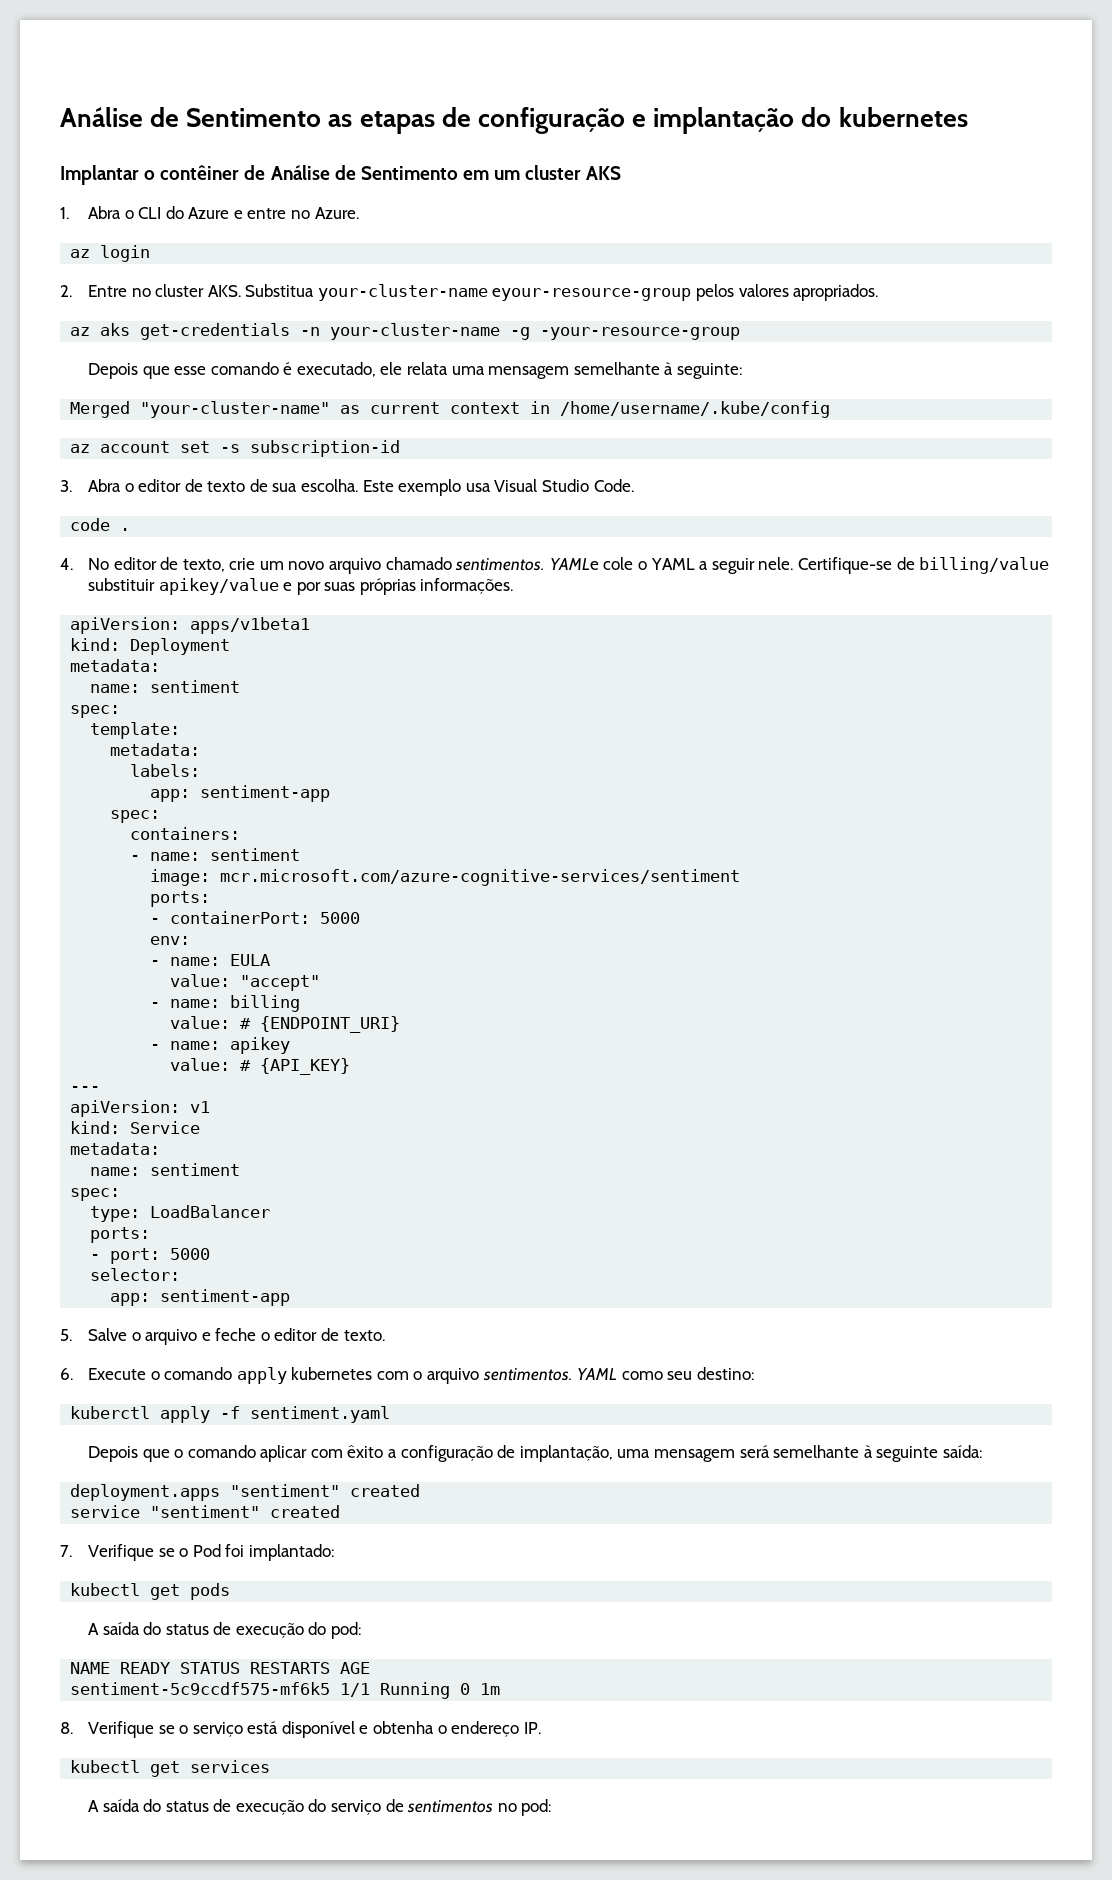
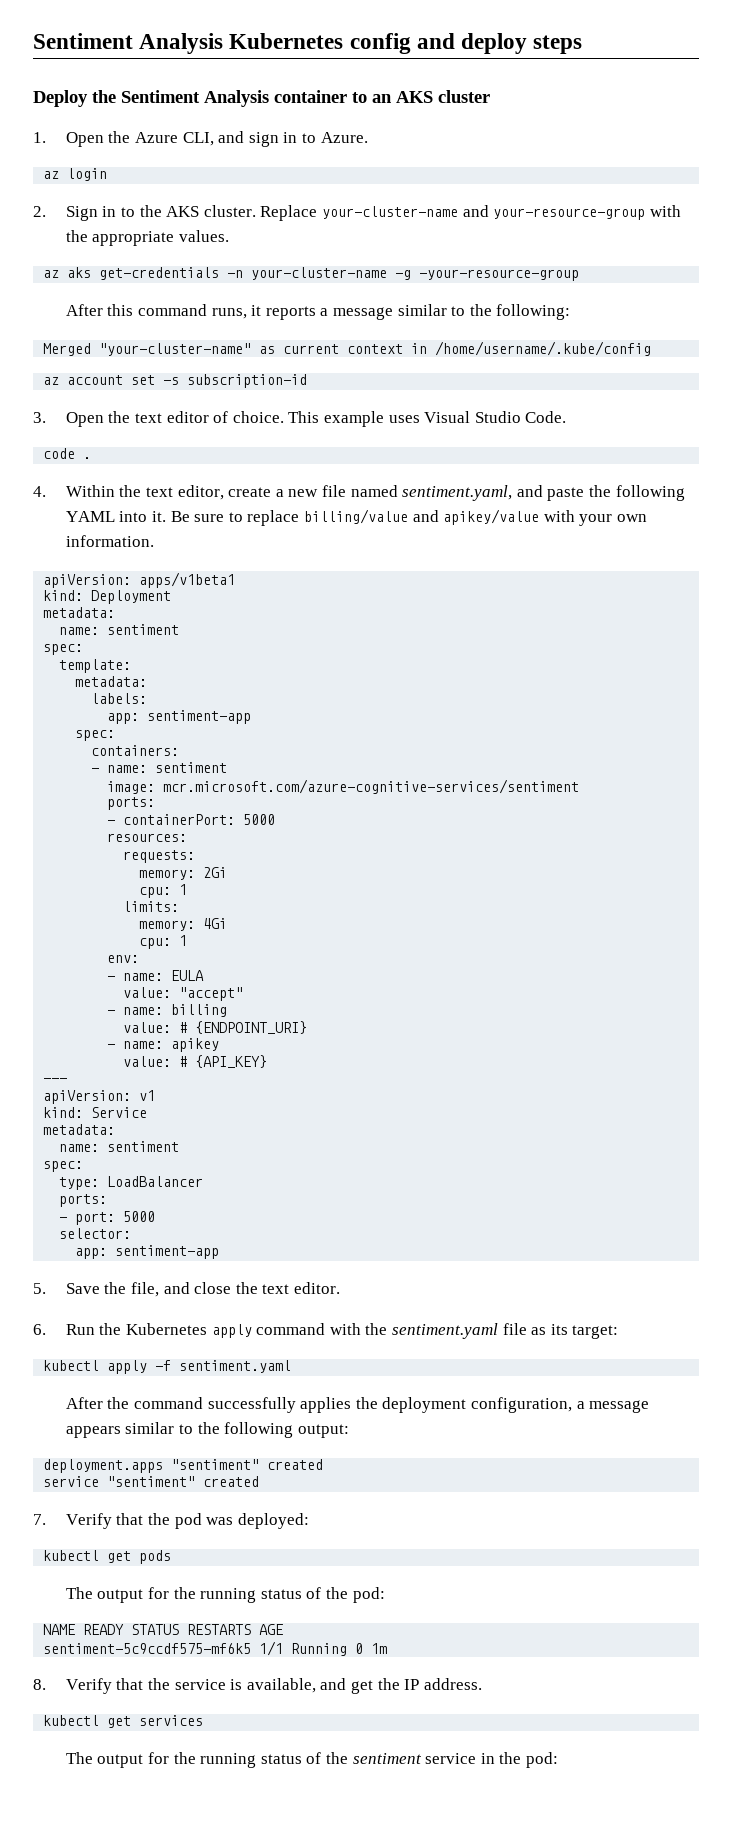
[60,107,968,134] [60,165,622,185] Análise de Sentimento as etapas de configuração e implantação do kubernetes // Implantar o contêiner de Análise de Sentimento em um cluster AKS -> [33,33,583,54] [33,90,490,107] Sentiment Analysis Kubernetes config and deploy steps // Deploy the Sentiment Analysis container to an AKS cluster
[87,206,359,219] [70,245,151,262] [60,284,879,301] Abra o CLI do Azure e entre no Azure. // az login // 2. Entre no cluster AKS. Substitua your-cluster-name eyour-resource-group pelos valores apropriados. -> [65,131,368,147] [43,168,108,181] [33,205,681,221] [65,230,230,246] Open the Azure CLI, and sign in to Azure. // az login // 2. Sign in to the AKS cluster. Replace your-cluster-name and your-resource-group with the appropriate values.
[87,362,743,379] Depois que esse comando é executado, ele relata uma mensagem semelhante à seguinte: -> [65,304,571,320] After this command runs, it reports a message similar to the following:
[87,479,491,496] Abra o editor de texto de sua escolha. Este exemplo usa -> [65,411,420,427] Open the text editor of choice. This example uses
[87,557,1050,574] [87,578,514,595] No editor de texto, crie um novo arquivo chamado sentimentos. YAMLe cole o YAML a seguir nele. Certifique-se de billing/value substituir apikey/value e por suas próprias informações. -> [65,485,685,501] [65,509,647,526] [65,535,154,547] Within the text editor, create a new file named sentiment.yaml, and paste the following YAML into it. Be sure to replace billing/value and apikey/value with your own information.
(361, 918) none -> [107,833,188,842] [123,850,196,863] [139,867,228,880] [139,884,188,898] [123,901,180,912] [139,918,228,931] [139,935,188,949] // resources: // requests: // memory: 2Gi // cpu: 1 // limits: // memory: 4Gi // cpu: 1
[87,1328,385,1345] [60,1367,754,1384] [70,1406,391,1423] [87,1445,982,1462] Salve o arquivo e feche o editor de texto. // 6. Execute o comando apply kubernetes com o arquivo sentimentos. YAML como seu destino: // kuberctl apply -f sentiment.yaml // Depois que o comando aplicar com êxito a configuração de implantação, uma mensagem será semelhante à seguinte saída: -> [65,1282,340,1297] [33,1323,619,1339] [43,1360,292,1374] [65,1397,650,1413] [65,1422,349,1438] Save the file, and close the text editor. // 6. Run the Kubernetes apply command with the sentiment.yaml file as its target: // kubectl apply -f sentiment.yaml // After the command successfully applies the deployment configuration, a message appears similar to the following output:
[87,1544,334,1561] [70,1583,231,1600] [87,1622,327,1638] Verifique se o Pod foi implantado: // kubectl get pods // A saída do status de execução do -> [65,1513,309,1529] [43,1550,172,1564] [65,1587,348,1603] Verify that the pod was deployed: // kubectl get pods // The output for the running status of the
[87,1721,541,1738] [70,1760,271,1777] [87,1799,517,1815] Verifique se o serviço está disponível e obtenha o endereço IP. // kubectl get services // A saída do status de execução do serviço de sentimentos no -> [65,1678,482,1694] [43,1715,204,1728] [65,1752,522,1768] Verify that the service is available, and get the IP address. // kubectl get services // The output for the running status of the sentiment service in the

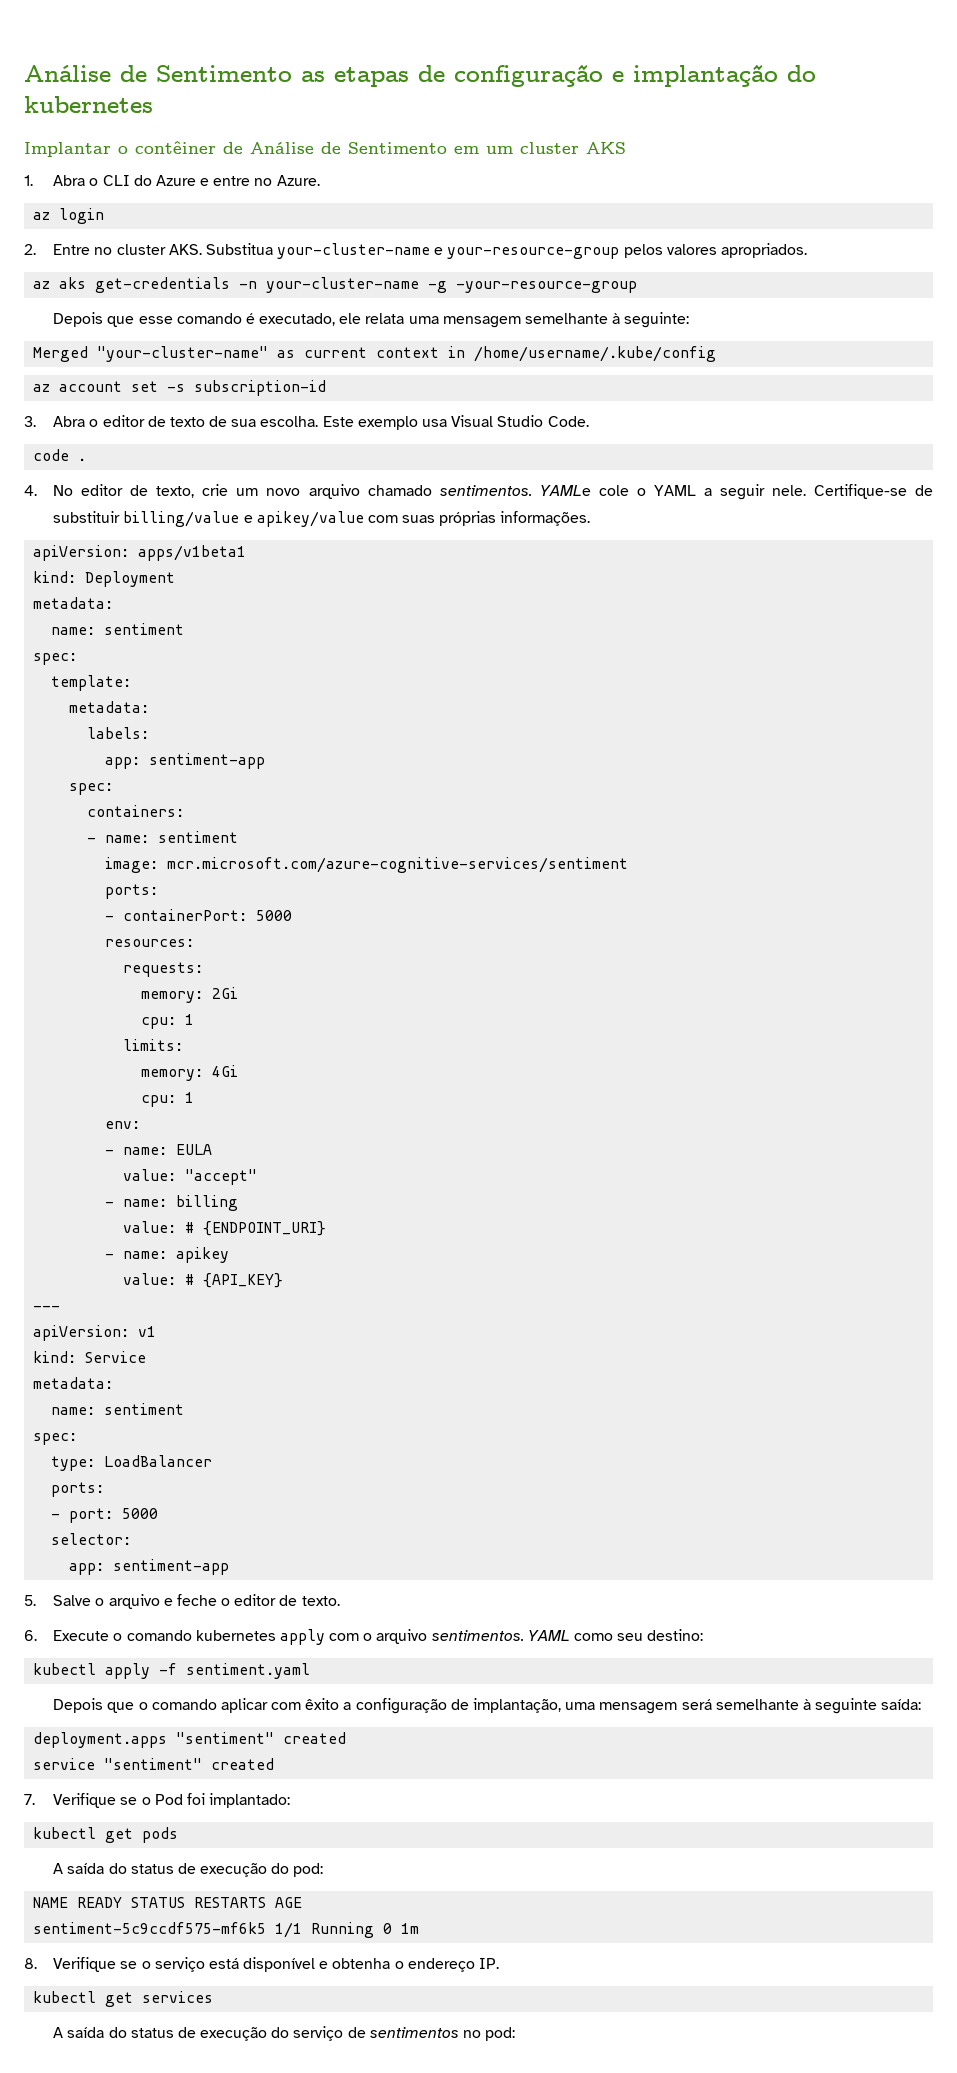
[33,33,583,54] [33,90,490,107] Sentiment Analysis Kubernetes config and deploy steps // Deploy the Sentiment Analysis container to an AKS cluster -> [24,64,816,87] [24,96,153,113] [24,141,626,157] Análise de Sentimento as etapas de configuração e implantação do kubernetes // Implantar o contêiner de Análise de Sentimento em um cluster AKS
[65,131,368,147] [43,168,108,181] [33,205,681,221] [65,230,230,246] Open the Azure CLI, and sign in to Azure. // az login // 2. Sign in to the AKS cluster. Replace your-cluster-name and your-resource-group with the appropriate values. -> [53,175,320,186] [33,208,105,224] [24,243,808,259] Abra o CLI do Azure e entre no Azure. // az login // 2. Entre no cluster AKS. Substitua your-cluster-name e your-resource-group pelos valores apropriados.
[65,304,571,320] After this command runs, it reports a message similar to the following: -> [53,312,690,328] Depois que esse comando é executado, ele relata uma mensagem semelhante à seguinte:
[65,411,420,427] Open the text editor of choice. This example uses -> [53,415,448,430] Abra o editor de texto de sua escolha. Este exemplo usa
[65,485,685,501] [65,509,647,526] [65,535,154,547] Within the text editor, create a new file named sentiment.yaml, and paste the following YAML into it. Be sure to replace billing/value and apikey/value with your own information. -> [53,484,934,500] [53,511,591,527] No editor de texto, crie um novo arquivo chamado sentimentos. YAMLe cole o YAML a seguir nele. Certifique-se de substituir billing/value e apikey/value com suas próprias informações.
[65,1282,340,1297] [33,1323,619,1339] [43,1360,292,1374] [65,1397,650,1413] [65,1422,349,1438] Save the file, and close the text editor. // 6. Run the Kubernetes apply command with the sentiment.yaml file as its target: // kubectl apply -f sentiment.yaml // After the command successfully applies the deployment configuration, a message appears similar to the following output: -> [53,1594,340,1609] [24,1629,704,1645] [33,1663,311,1679] [53,1698,922,1714] Salve o arquivo e feche o editor de texto. // 6. Execute o comando kubernetes apply com o arquivo sentimentos. YAML como seu destino: // kubectl apply -f sentiment.yaml // Depois que o comando aplicar com êxito a configuração de implantação, uma mensagem será semelhante à seguinte saída:
[65,1513,309,1529] [43,1550,172,1564] [65,1587,348,1603] Verify that the pod was deployed: // kubectl get pods // The output for the running status of the -> [53,1793,291,1808] [33,1827,179,1843] [53,1863,290,1877] Verifique se o Pod foi implantado: // kubectl get pods // A saída do status de execução do
[65,1678,482,1694] [43,1715,204,1728] [65,1752,522,1768] Verify that the service is available, and get the IP address. // kubectl get services // The output for the running status of the sentiment service in the -> [53,1957,500,1972] [33,1991,214,2007] [53,2026,482,2041] Verifique se o serviço está disponível e obtenha o endereço IP. // kubectl get services // A saída do status de execução do serviço de sentimentos no

